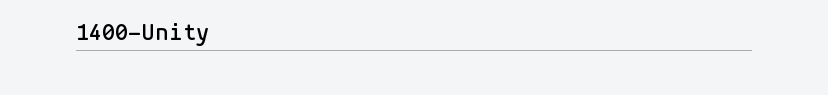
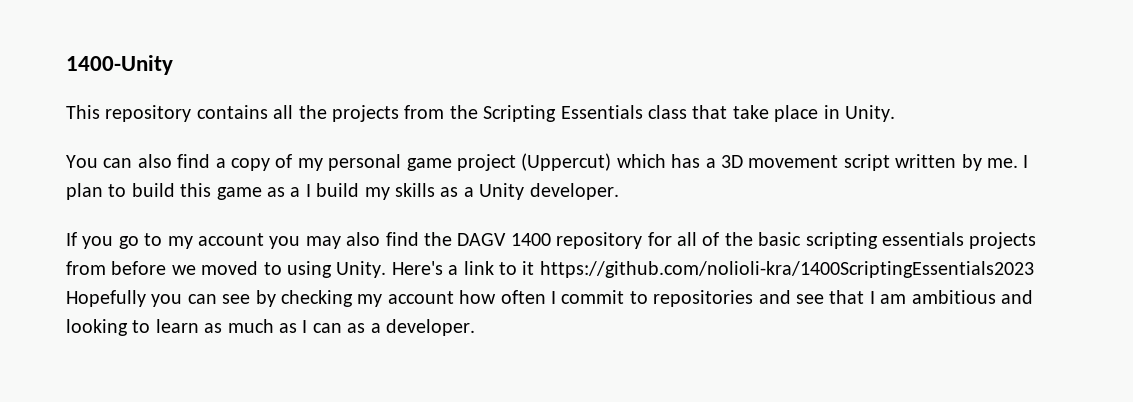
(209, 34) none -> [66,105,895,122] [66,153,1029,171] [66,183,619,200] [66,232,1037,249] [66,261,1034,278] [66,290,1033,307] [66,319,475,336] // This repository contains all the projects from the Scripting Essentials class that take place in Unity. // You can also find a copy of my personal game project (Uppercut) which has a 3D movement script written by me. I plan to build this game as a I build my skills as a Unity developer. // If you go to my account you may also find the DAGV 1400 repository for all of the basic scripting essentials projects from before we moved to using Unity. Here's a link to it https://github.com/nolioli-kra/1400ScriptingEssentials2023 Hopefully you can see by checking my account how often I commit to repositories and see that I am ambitious and looking to learn as much as I can as a developer.

